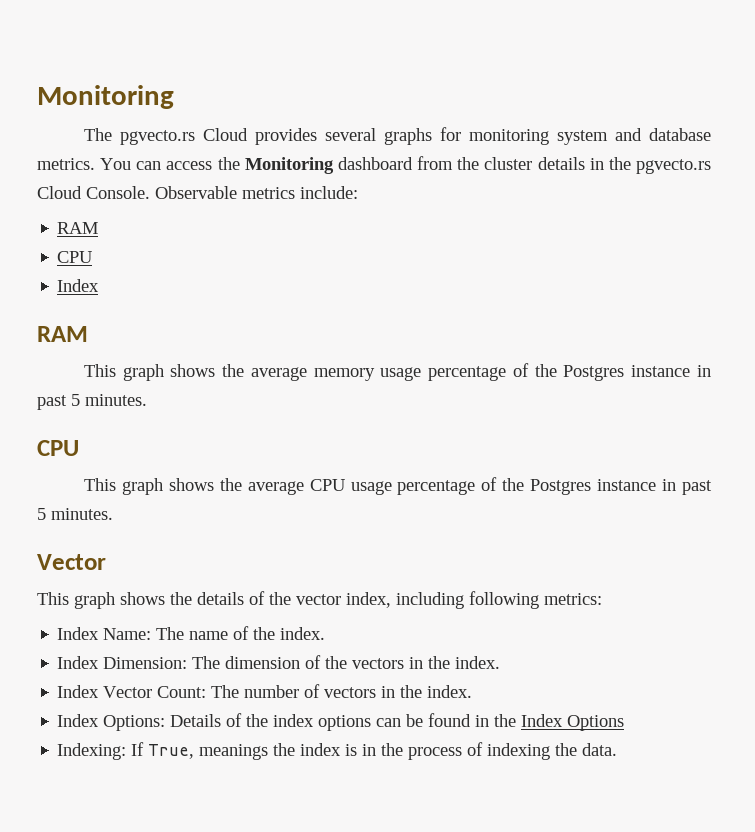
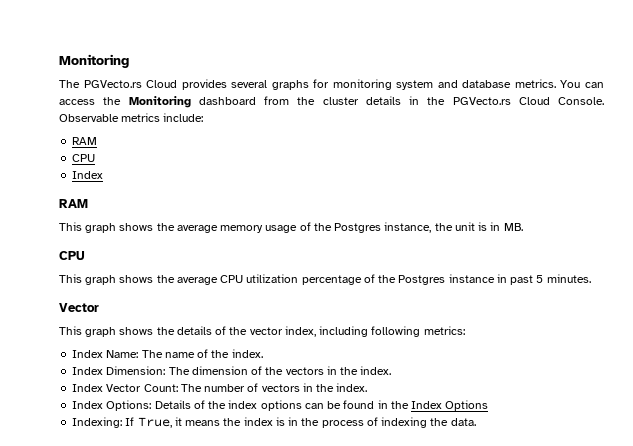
[119,130,195,145] pgvecto.rs -> [83,80,142,88] PGVecto.rs
[636,159,711,174] pgvecto.rs -> [452,97,511,105] PGVecto.rs
[428,363,711,381] [37,394,147,410] percentage of the Postgres instance in past 5 minutes. -> [299,222,523,233] of the Postgres instance, the unit is in MB.
[350,481,392,495] usage -> [246,274,299,283] utilization
[199,744,269,760] meanings -> [174,417,221,426] it means

